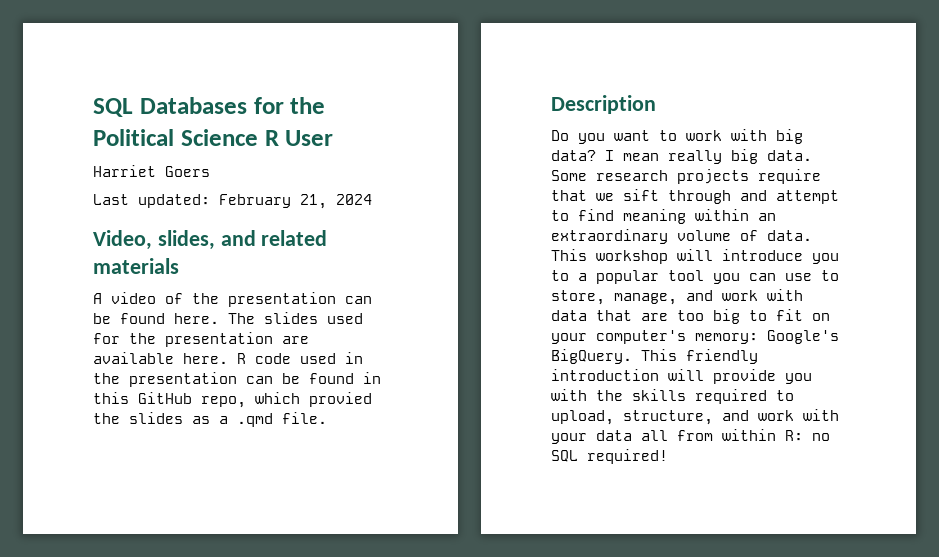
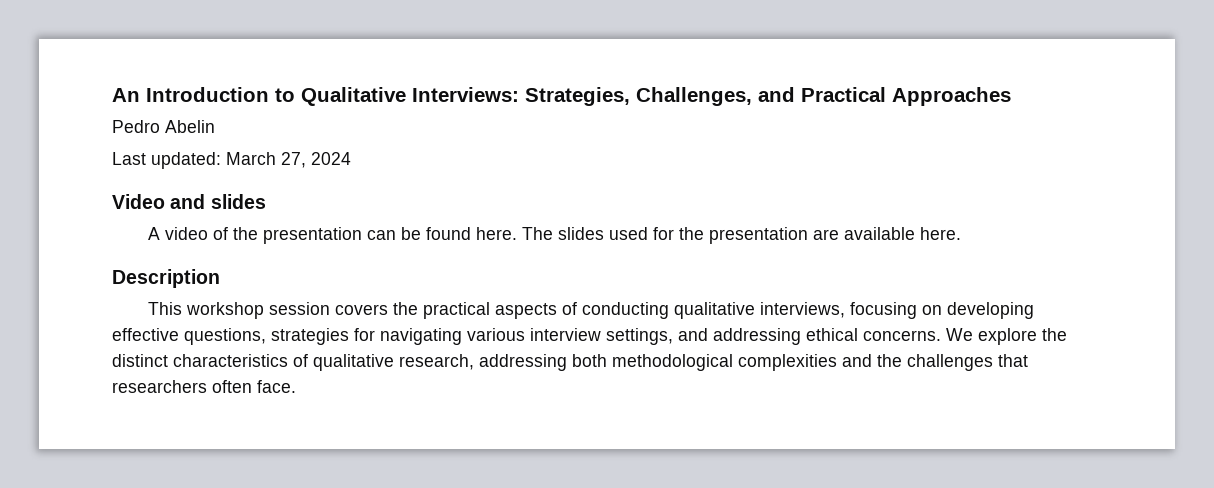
[93,97,326,117] [93,129,334,146] [93,165,210,177] SQL Databases for the Political Science R User // Harriet Goers -> [112,87,1011,106] [112,120,215,133] An Introduction to Qualitative Interviews: Strategies, Challenges, and Practical Approaches // Pedro Abelin
[219,194,327,209] February 21, -> [226,152,306,168] March 27,
[93,230,328,250] [93,258,179,274] Video, slides, and related materials -> [112,194,266,209] Video and slides
[237,352,363,364] [93,372,381,387] [93,392,372,408] [93,412,327,427] [551,95,656,114] [551,129,803,144] [551,149,812,164] [551,169,821,184] [551,189,839,204] [551,209,776,224] [551,229,812,244] [551,249,839,264] [551,270,839,284] [551,289,803,305] [551,309,830,324] [551,330,839,344] [551,349,758,364] [551,369,812,384] [551,389,794,404] [551,409,839,425] [551,429,830,444] [551,449,668,464] R code used in the presentation can be found in this GitHub repo, which provied the slides as a .qmd file. // Description // Do you want to work with big data? I mean really big data. Some research projects require that we sift through and attempt to find meaning within an extraordinary volume of data. This workshop will introduce you to a popular tool you can use to store, manage, and work with data that are too big to fit on your computer's memory: Google's BigQuery. This friendly introduction will provide you with the skills required to upload, structure, and work with your data all from within R: no SQL required! -> [112,269,220,288] [148,302,1035,319] [112,328,1067,345] [112,354,1028,371] [112,380,296,393] // Description // This workshop session covers the practical aspects of conducting qualitative interviews, focusing on developing effective questions, strategies for navigating various interview settings, and addressing ethical concerns. We explore the distinct characteristics of qualitative research, addressing both methodological complexities and the challenges that researchers often face.

